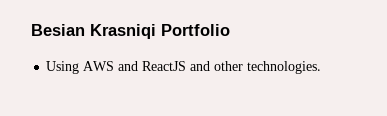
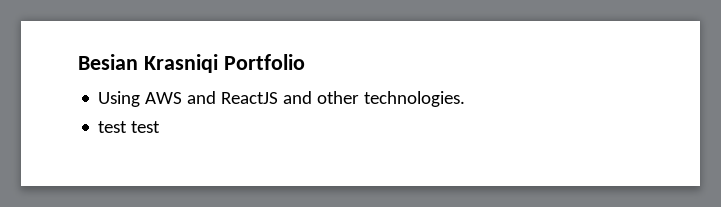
(322, 67) none -> [98,121,161,133] // test test

